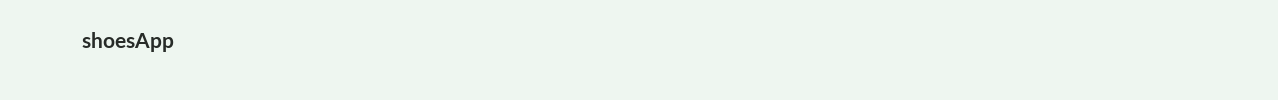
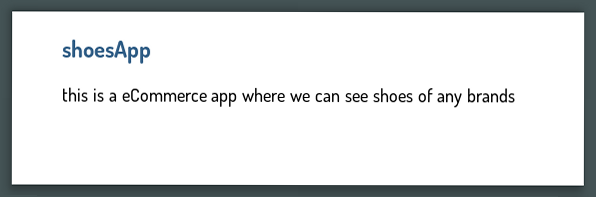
(174, 42) none -> [61,87,517,108] // this is a eCommerce app where we can see shoes of any brands

